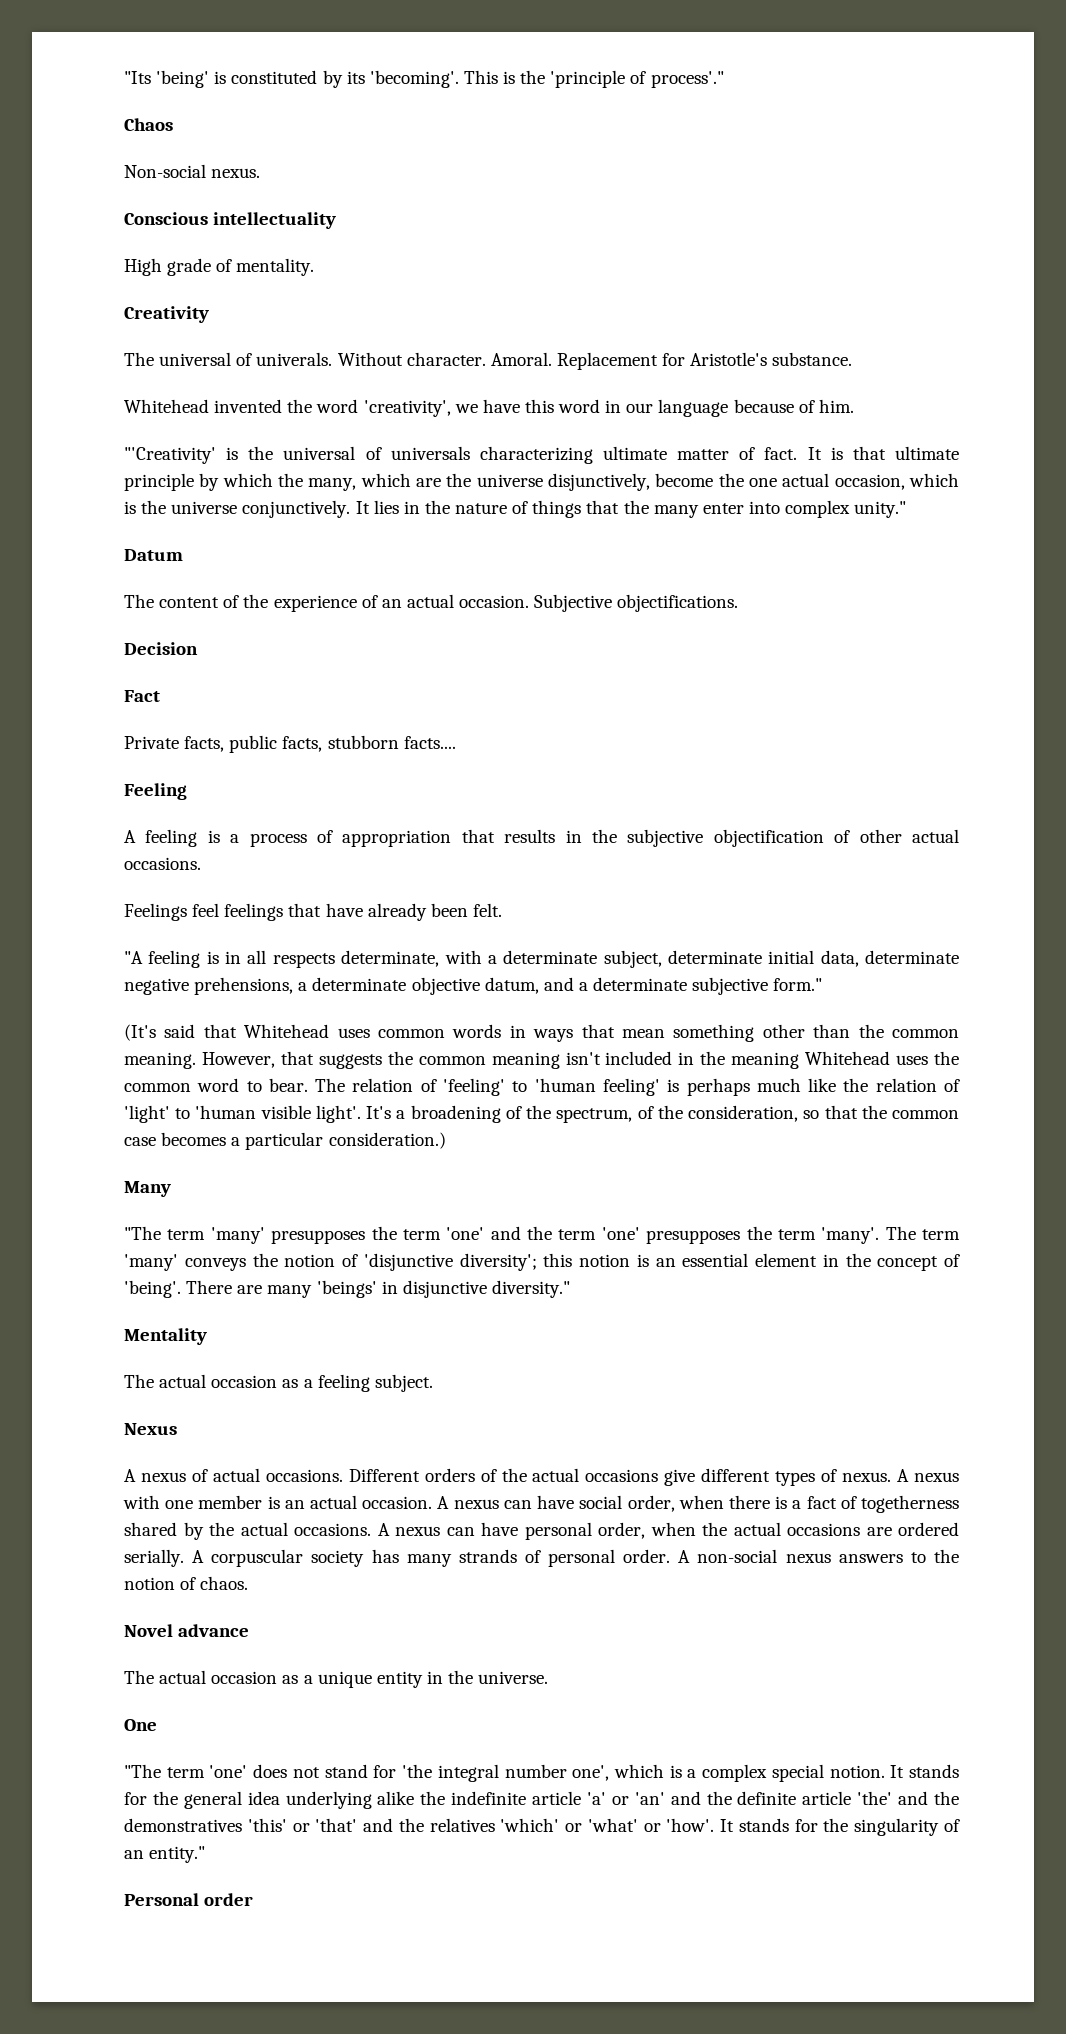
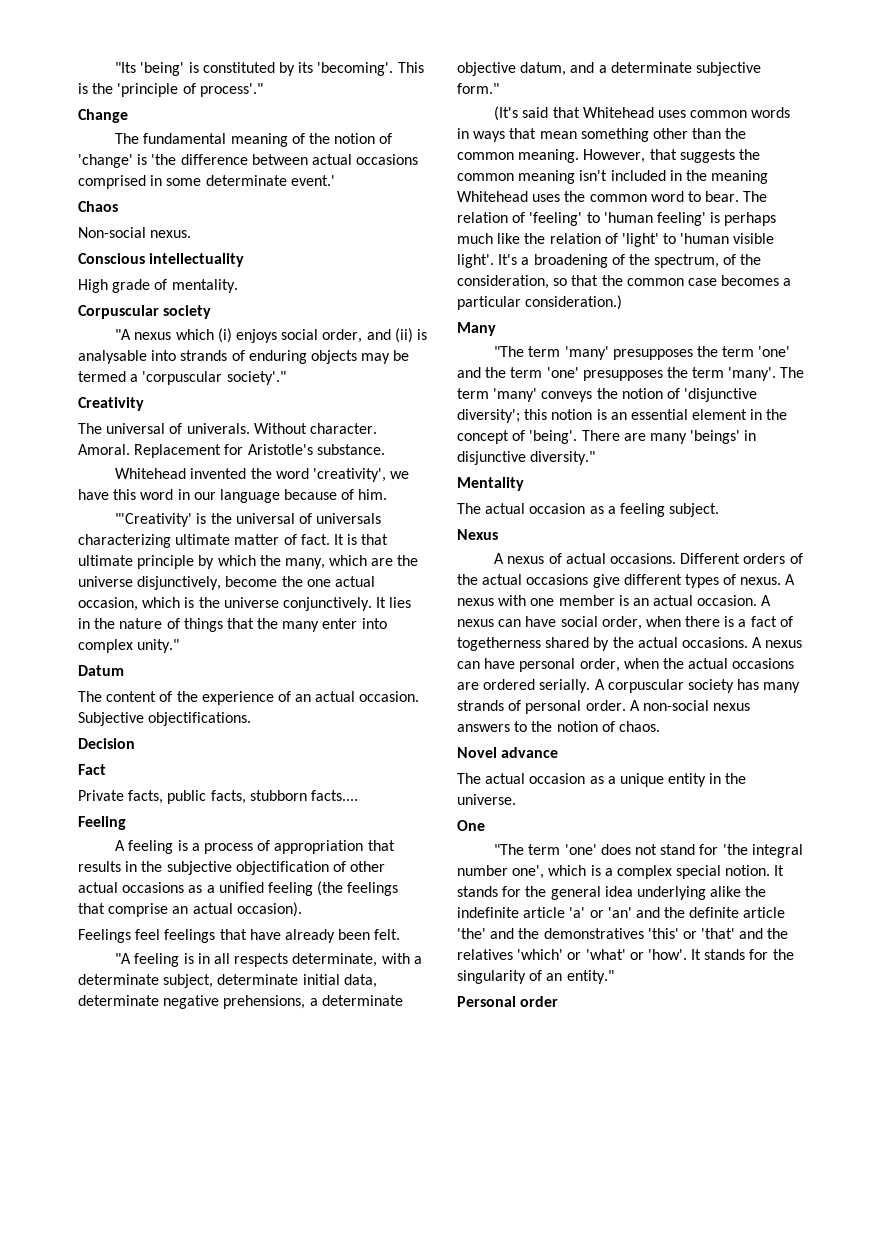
(724, 79) none -> [78,109,128,123] [115,133,393,147] [78,154,419,168] [78,175,335,189] // Change // The fundamental meaning of the notion of 'change' is 'the difference between actual occasions comprised in some determinate event.'
(315, 267) none -> [78,305,212,319] [115,328,427,343] [78,350,410,364] [78,371,286,385] // Corpuscular society // "A nexus which (i) enjoys social order, and (ii) is analysable into strands of enduring objects may be termed a 'corpuscular society'."
[124,857,201,870] occasions. -> [122,881,399,896] [78,902,302,917] occasions as a unified feeling (the feelings that comprise an actual occasion).

